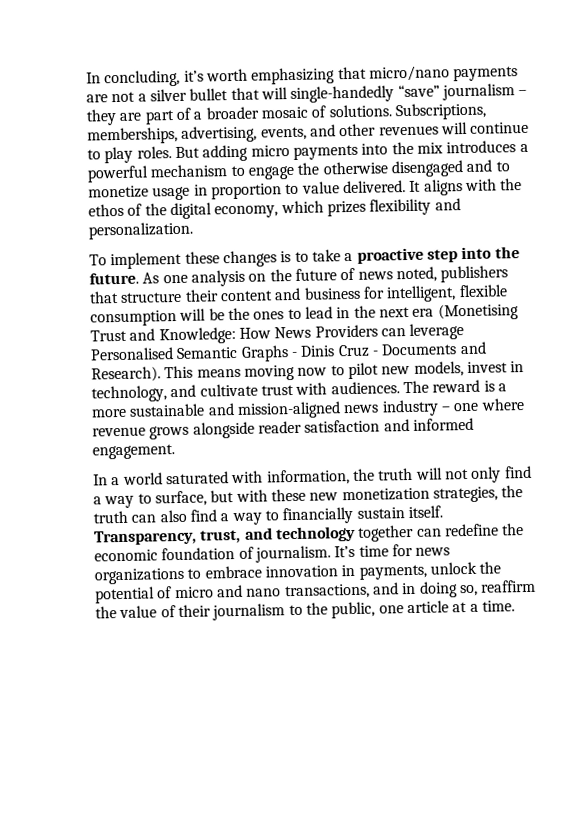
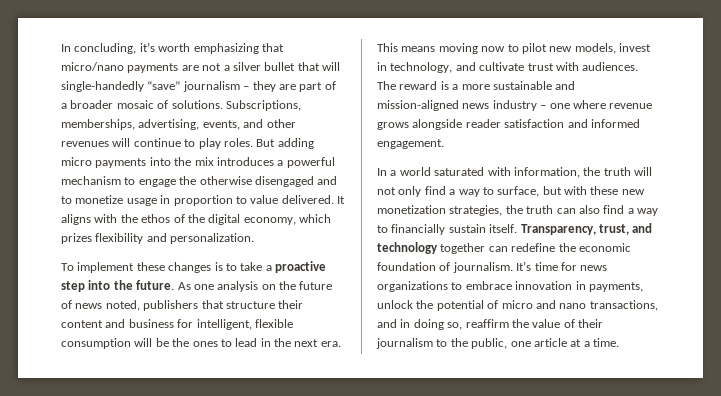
[412,303,519,321] [90,323,465,345] [90,341,487,362] [91,366,161,383] era (Monetising Trust and Knowledge: How News Providers can leverage Personalised Semantic Graphs - Dinis Cruz - Documents and Research). -> [320,341,341,347] era.

